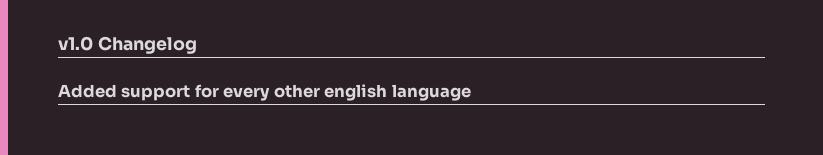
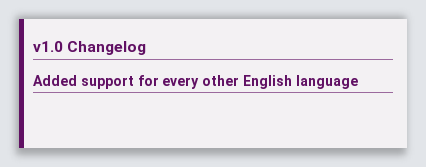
[324,84,388,101] english -> [242,75,292,89] English

